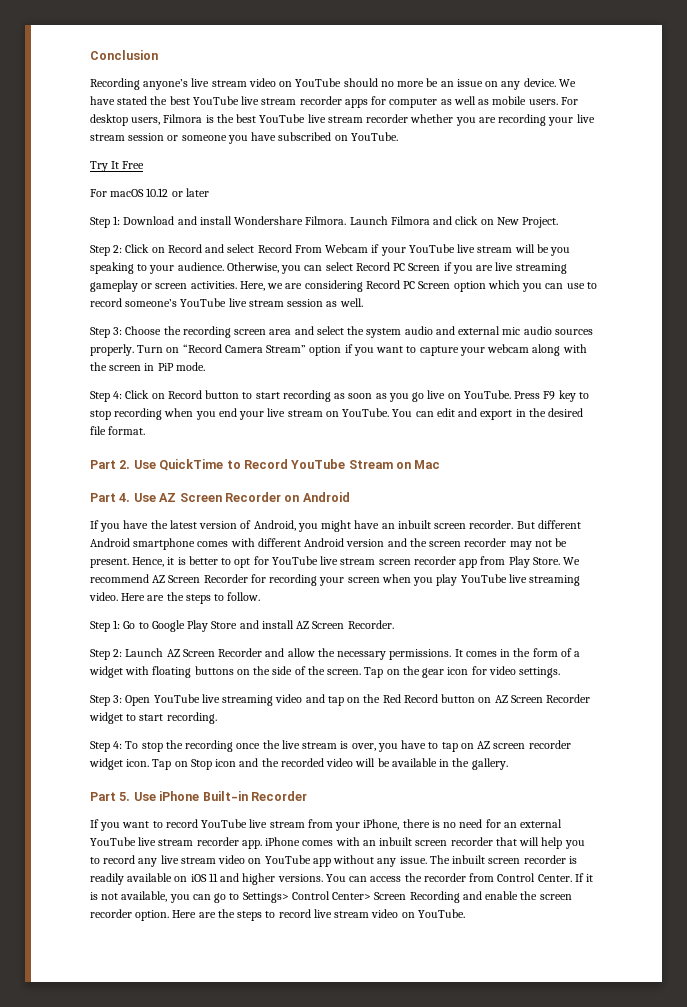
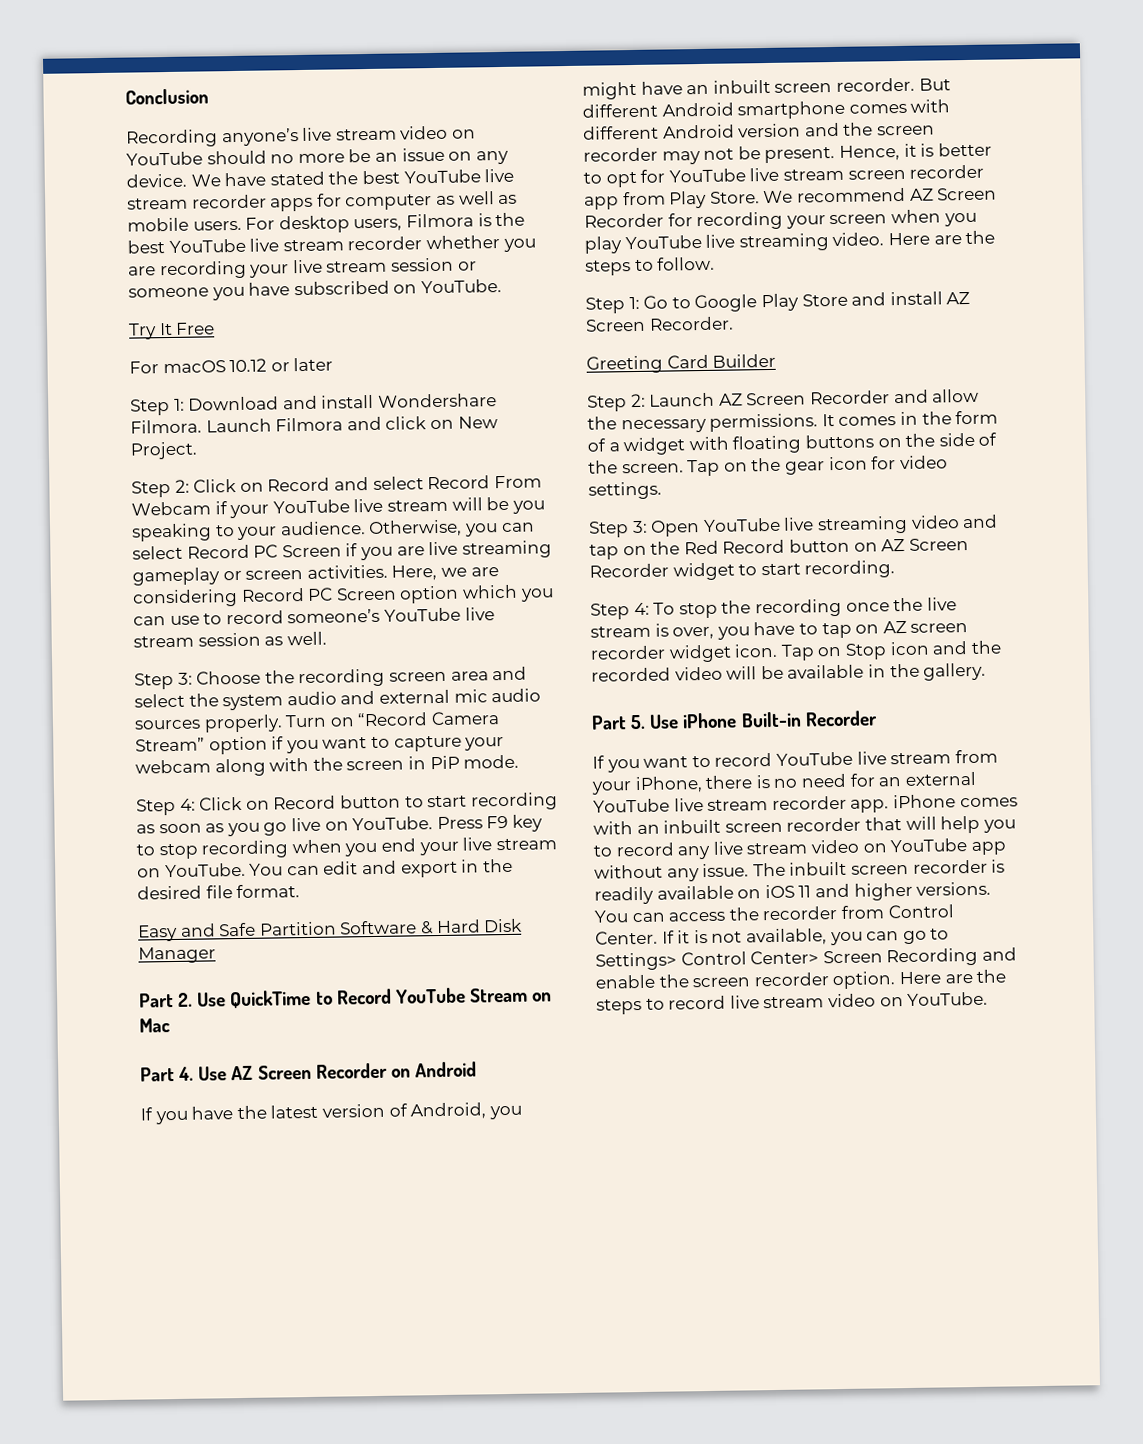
(146, 430) none -> [138,918,524,942] [138,946,216,964] // Easy and Safe Partition Software & Hard Disk Manager
(394, 624) none -> [586,353,777,374] // Greeting Card Builder

